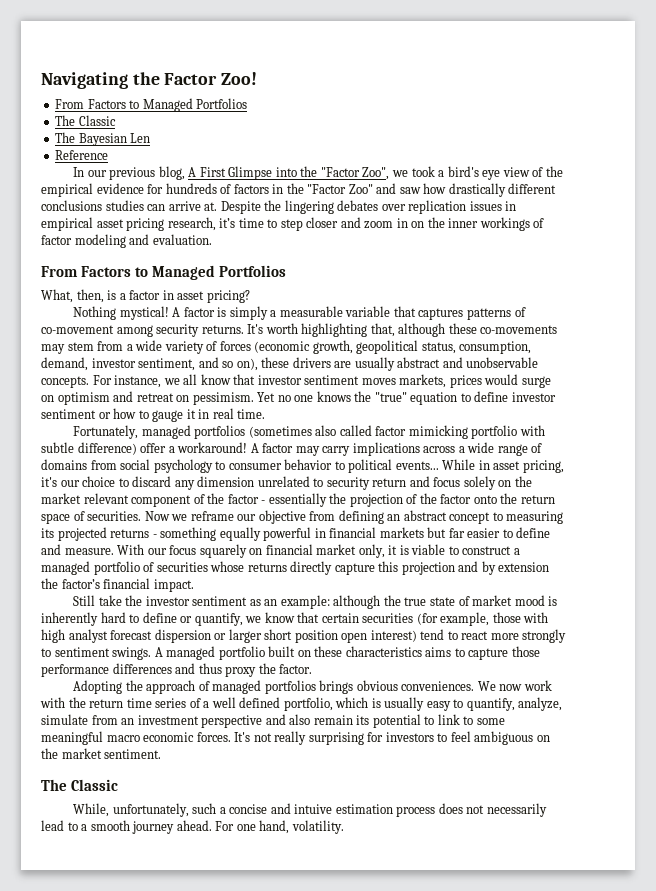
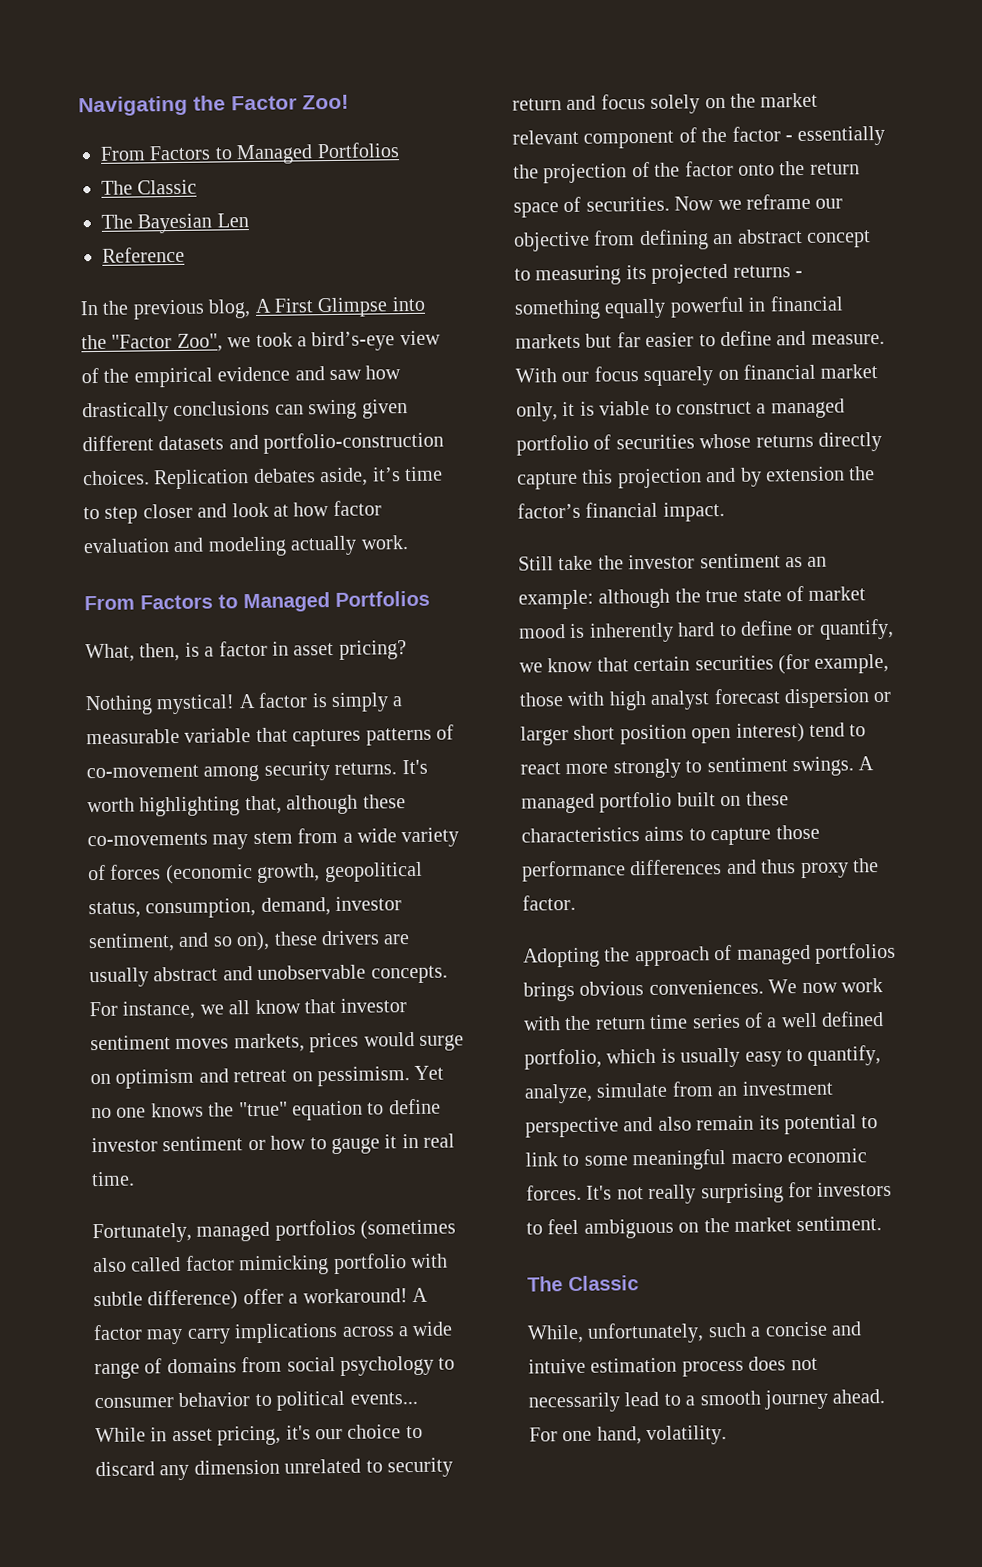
[87,170,107,177] our -> [102,300,129,315] the
[447,166,501,180] bird's eye -> [311,331,396,352] bird’s-eye
[147,183,557,197] [41,200,517,214] [41,217,216,231] for hundreds of factors in the "Factor Zoo" and saw how drastically different conclusions studies can arrive at. Despite the lingering debates over replication issues in empirical asset pricing research, -> [294,365,402,381] [82,399,408,423] [82,431,445,454] [82,467,369,490] and saw how drastically conclusions can swing given different datasets and portfolio-construction choices. Replication debates aside,
[364,217,545,231] [41,234,212,248] zoom in on the inner workings of factor modeling and evaluation. -> [231,500,382,518] [83,535,409,557] look at how factor evaluation and modeling actually work.

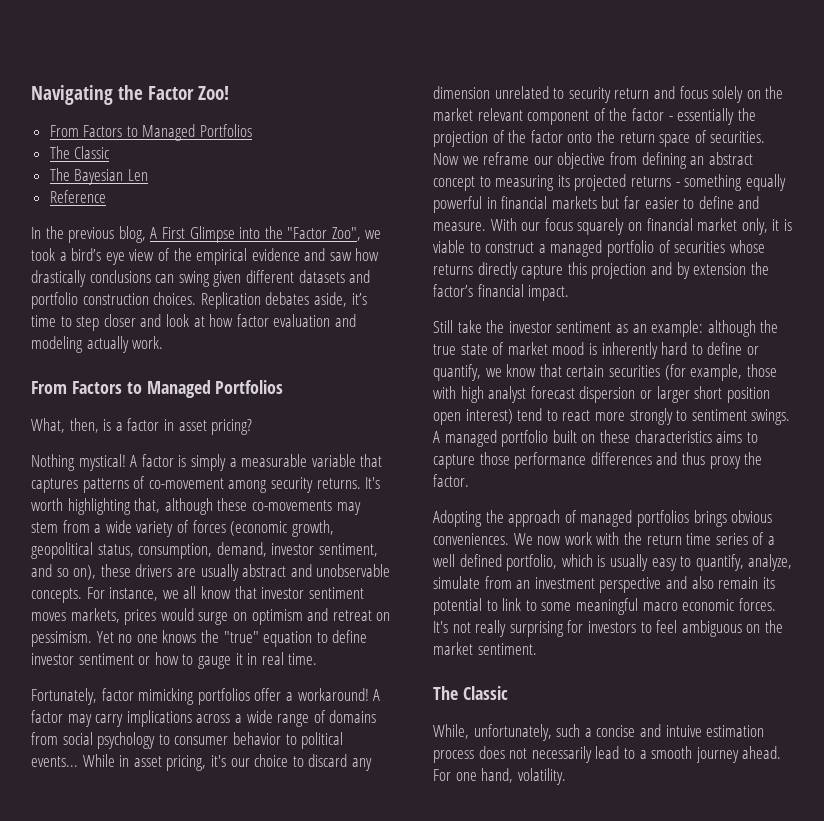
[311,331,396,352] bird’s-eye -> [71,248,125,265] bird’s eye
[263,431,445,454] portfolio-construction -> [31,292,149,309] portfolio construction
[196,1219,457,1242] [93,1253,448,1276] [93,1289,239,1311] managed portfolios (sometimes also called factor mimicking portfolio with subtle difference) -> [101,688,250,705] factor mimicking portfolios

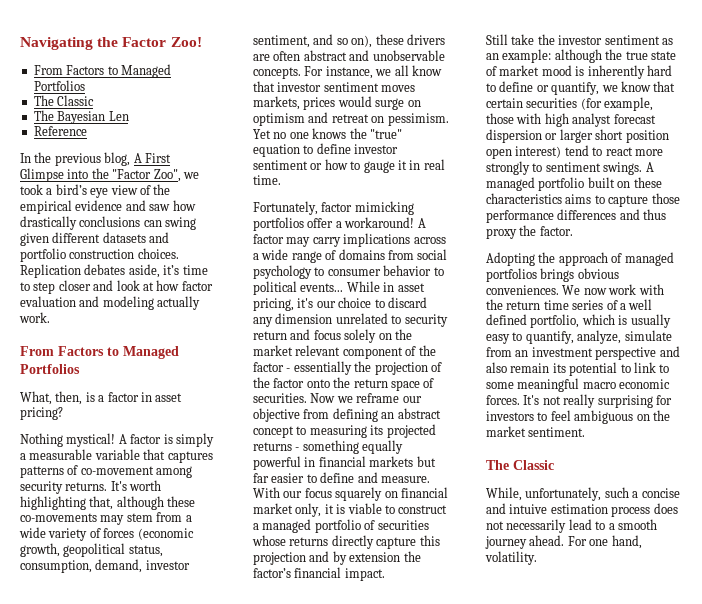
[200,564,239,581] usually -> [273,51,301,61] often

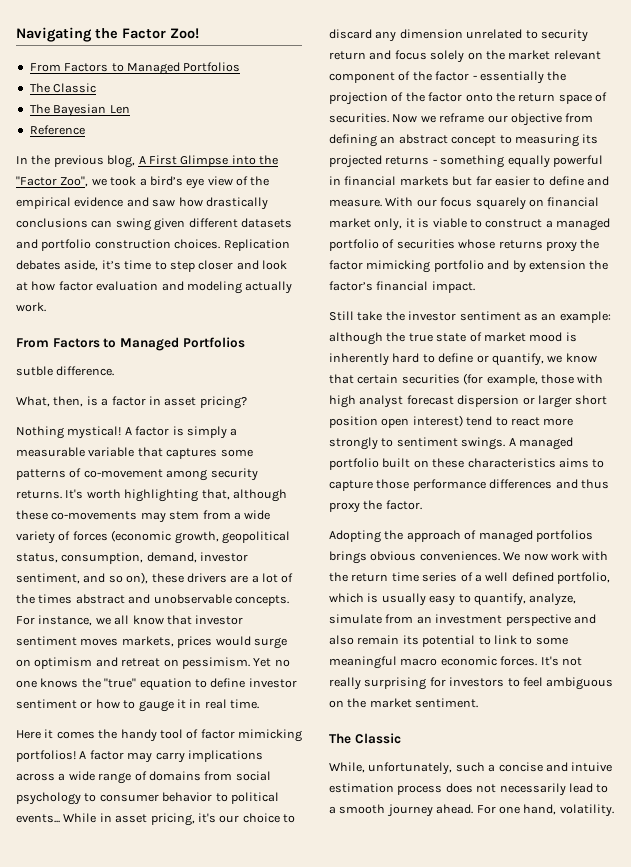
(80, 369) none -> [16,366,115,376] // sutble difference.
(213, 457) none -> [220,449,253,457] some
[273,51,301,61] often -> [251,573,294,583] [16,594,73,604] a lot of the times
[253,201,414,215] [253,217,415,231] Fortunately, factor mimicking portfolios offer a workaround! -> [16,729,302,742] [16,750,76,762] Here it comes the handy tool of factor mimicking portfolios!
[331,535,440,549] [253,552,306,565] directly capture this projection -> [545,239,600,252] [329,260,484,273] proxy the factor mimicking portfolio

